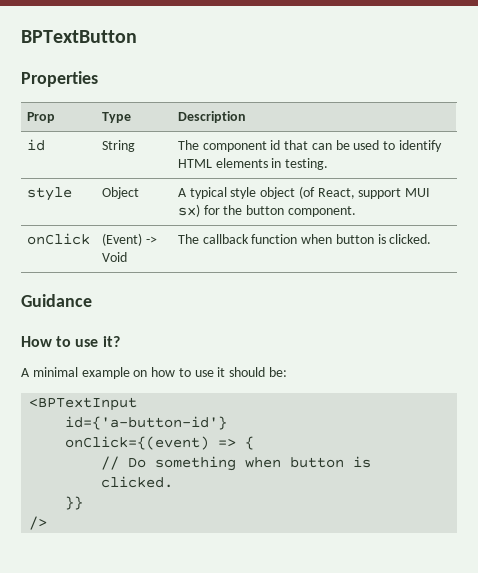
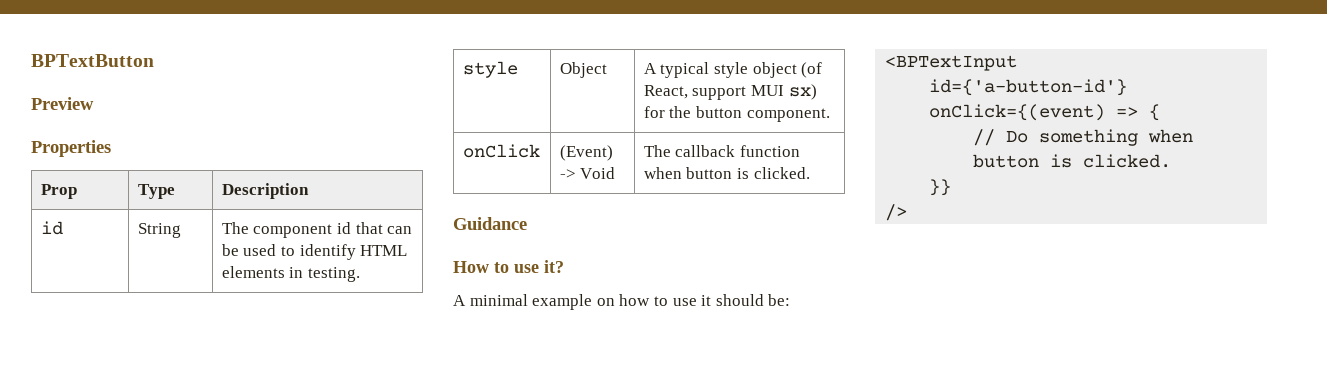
(137, 36) none -> [31,97,94,110] // Preview

